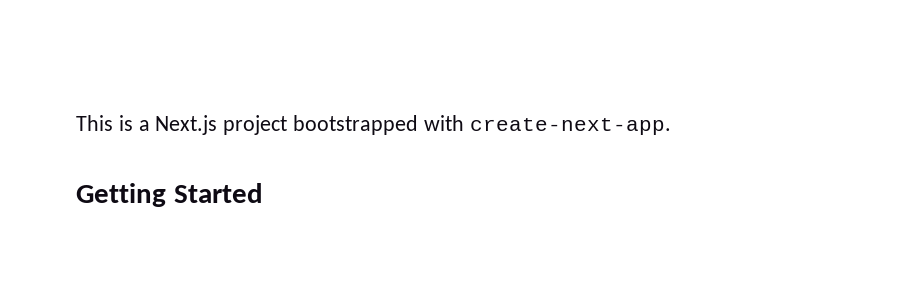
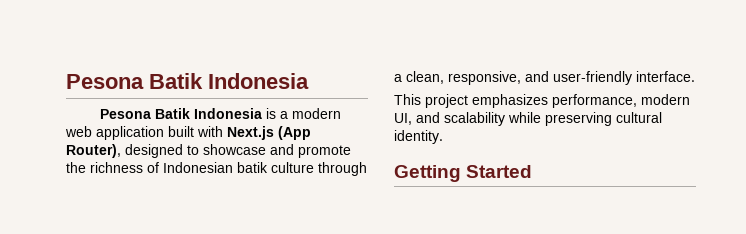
[76,115,671,135] This is a Next.js project bootstrapped with create-next-app. -> [66,73,309,89] [100,108,342,119] [65,126,311,140] [66,144,351,158] [66,162,367,176] [394,71,695,85] [394,94,690,108] [394,112,662,126] [394,130,443,144] Pesona Batik Indonesia // Pesona Batik Indonesia is a modern web application built with Next.js (App Router), designed to showcase and promote the richness of Indonesian batik culture through a clean, responsive, and user-friendly interface. // This project emphasizes performance, modern UI, and scalability while preserving cultural identity.

